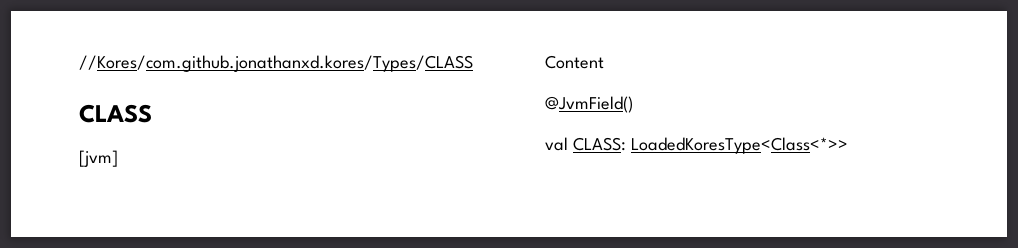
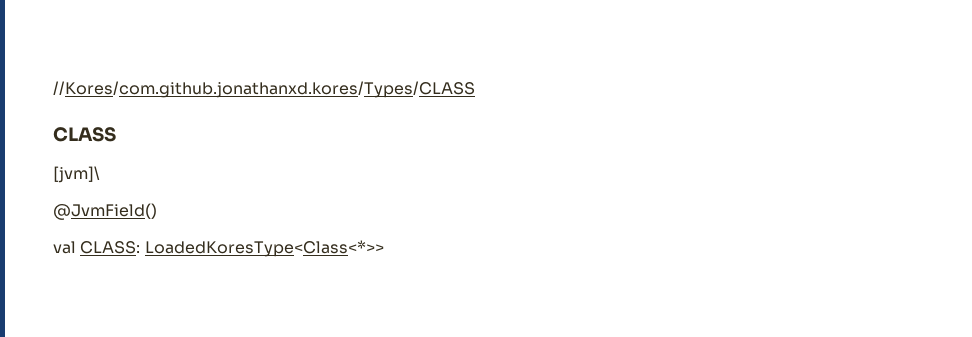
[79,150,118,167] [545,55,604,69] [jvm] // Content -> [53,166,100,183] [jvm]\

